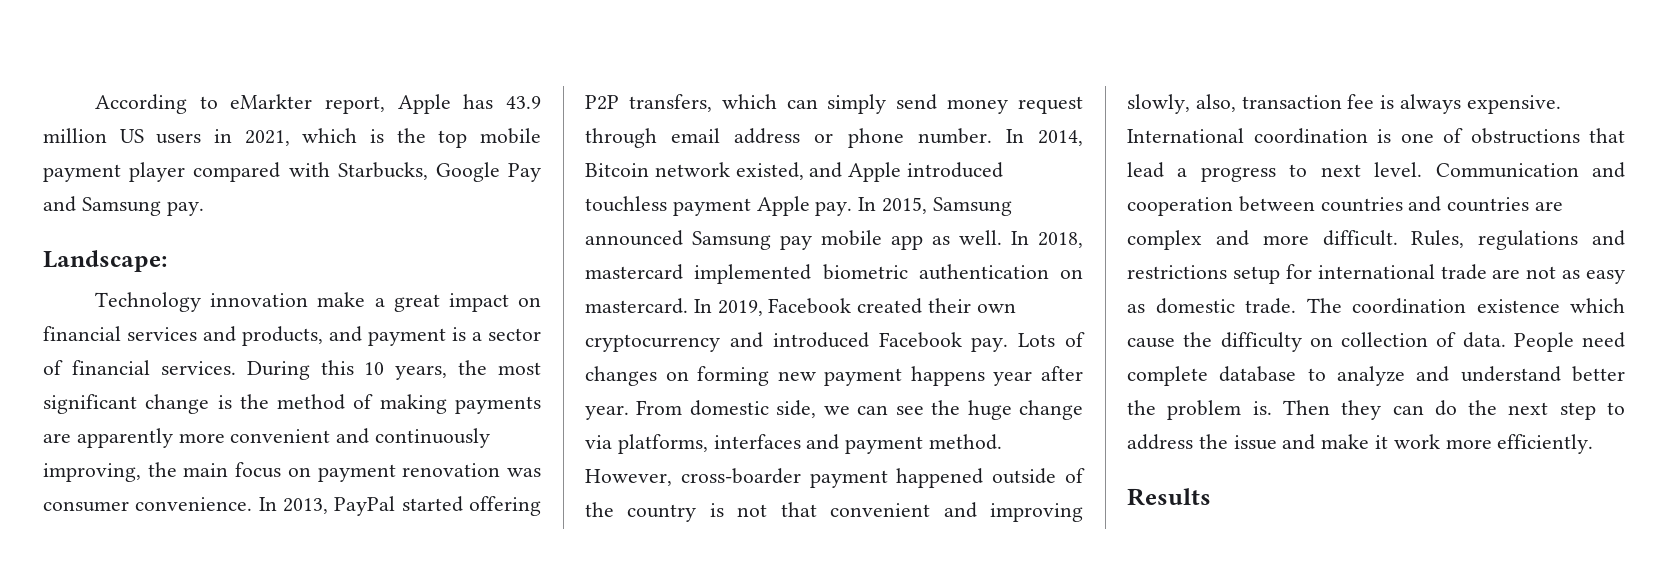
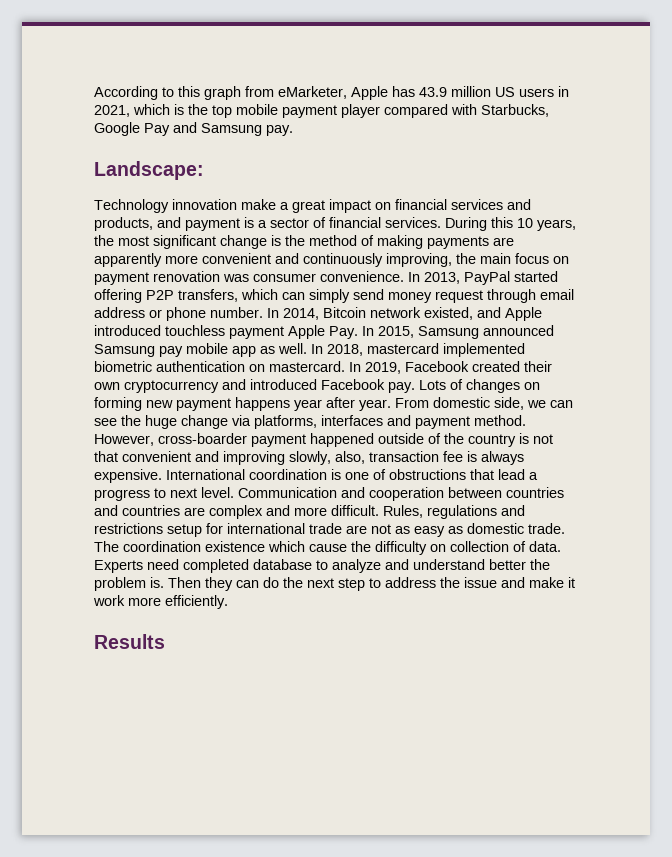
[230,94,386,114] eMarkter report, -> [178,86,347,100] this graph from eMarketer,
[815,201,853,216] pay. -> [329,326,358,339] Pay.
[1513,332,1625,352] [1127,366,1208,386] People need complete -> [94,559,249,573] Experts need completed

